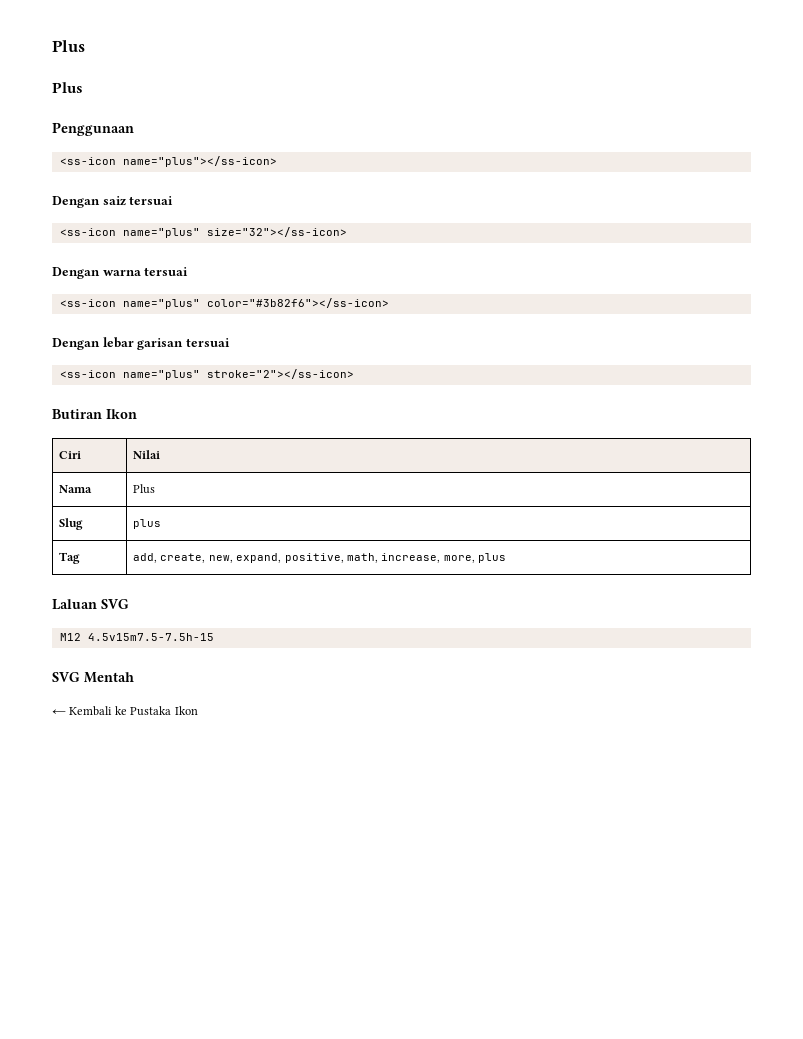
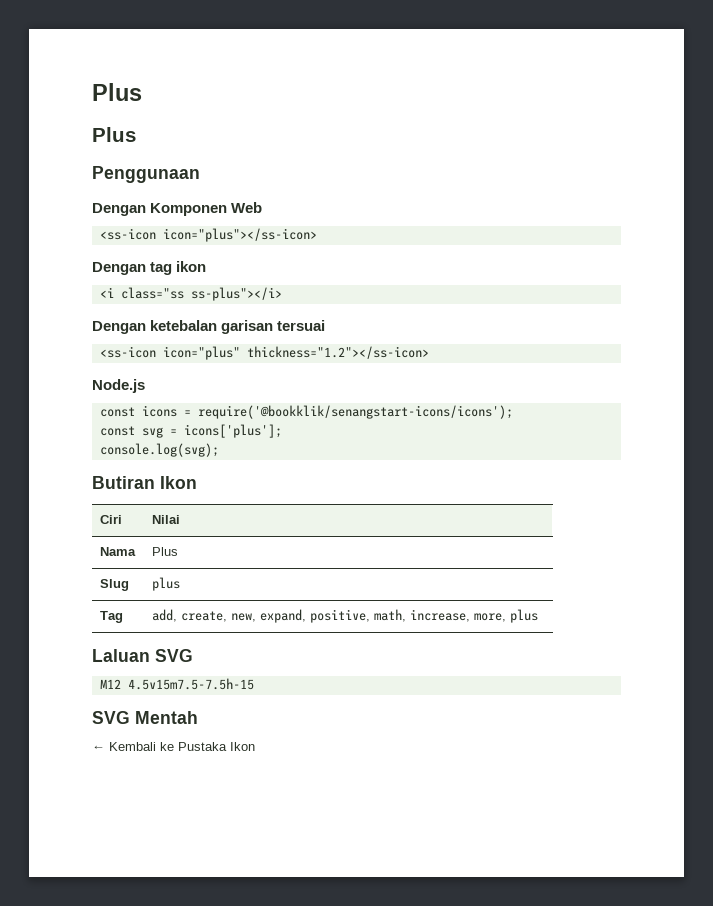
[59,156,277,167] [52,196,174,208] [59,227,347,238] [52,267,189,279] [59,298,389,309] [52,337,230,350] [59,369,354,380] // <ss-icon name="plus"></ss-icon> // Dengan saiz tersuai // <ss-icon name="plus" size="32"></ss-icon> // Dengan warna tersuai // <ss-icon name="plus" color="#3b82f6"></ss-icon> // Dengan lebar garisan tersuai // <ss-icon name="plus" stroke="2"></ss-icon> -> [92,202,263,216] [99,228,317,242] [92,261,207,275] [99,287,282,301] [92,320,326,334] [99,346,429,360] [92,379,145,393] [99,405,513,419] [99,424,282,438] [99,443,219,457] // Dengan Komponen Web // <ss-icon icon="plus"></ss-icon> // Dengan tag ikon // <i class="ss ss-plus"></i> // Dengan ketebalan garisan tersuai // <ss-icon icon="plus" thickness="1.2"></ss-icon> // Node.js // const icons = require('@bookklik/senangstart-icons/icons'); // const svg = icons['plus']; // console.log(svg);

